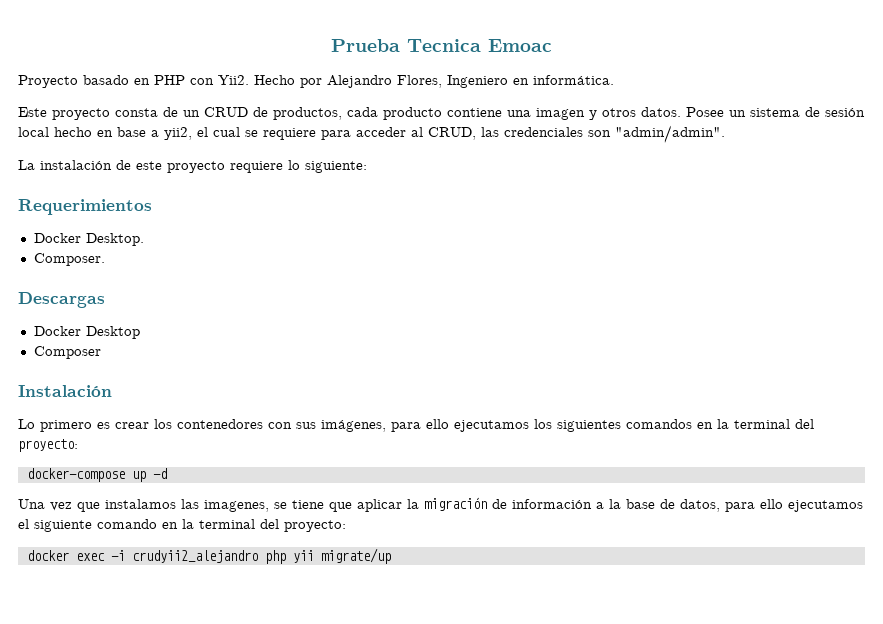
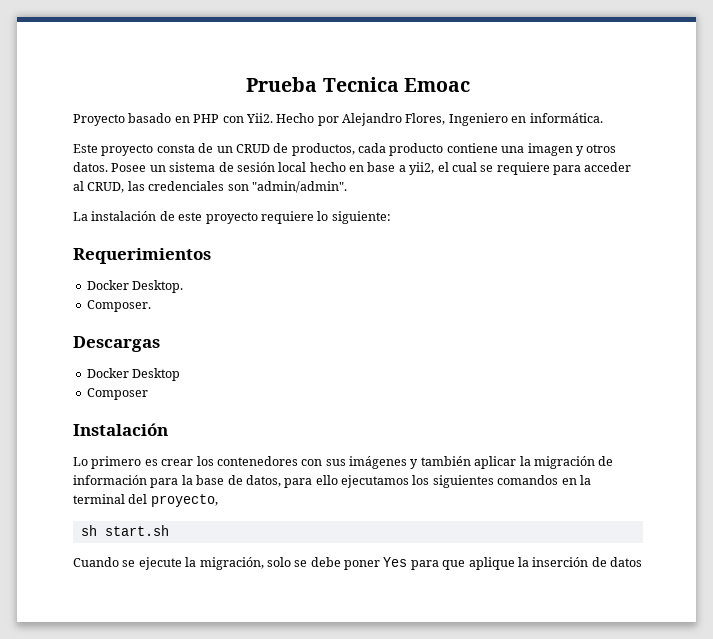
[321,420,386,432] imágenes, -> [349,456,614,469] [73,475,281,488] imágenes y también aplicar la migración de información para la base de datos,
[18,439,78,452] [26,468,167,482] [18,497,863,512] [18,519,346,532] [26,548,391,564] proyecto: // docker-compose up -d // Una vez que instalamos las imagenes, se tiene que aplicar la migración de información a la base de datos, para ello ejecutamos el siguiente comando en la terminal del proyecto: // docker exec -i crudyii2_alejandro php yii migrate/up -> [150,494,218,507] [80,525,169,536] [73,557,642,570] proyecto, // sh start.sh // Cuando se ejecute la migración, solo se debe poner Yes para que aplique la inserción de datos

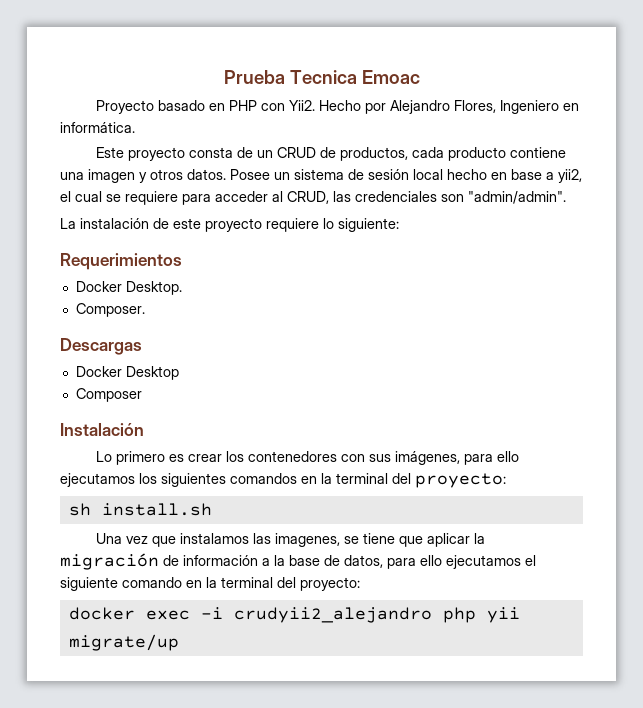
[349,456,614,469] [73,475,281,488] imágenes y también aplicar la migración de información para la base de datos, -> [394,451,460,465] imágenes,
[150,494,218,507] proyecto, -> [415,473,506,488] proyecto:
[104,525,169,536] [73,557,642,570] start.sh // Cuando se ejecute la migración, solo se debe poner Yes para que aplique la inserción de datos -> [101,503,212,516] [95,533,485,547] [60,553,536,570] [60,577,360,591] [68,607,520,623] [68,634,179,651] install.sh // Una vez que instalamos las imagenes, se tiene que aplicar la migración de información a la base de datos, para ello ejecutamos el siguiente comando en la terminal del proyecto: // docker exec -i crudyii2_alejandro php yii migrate/up

